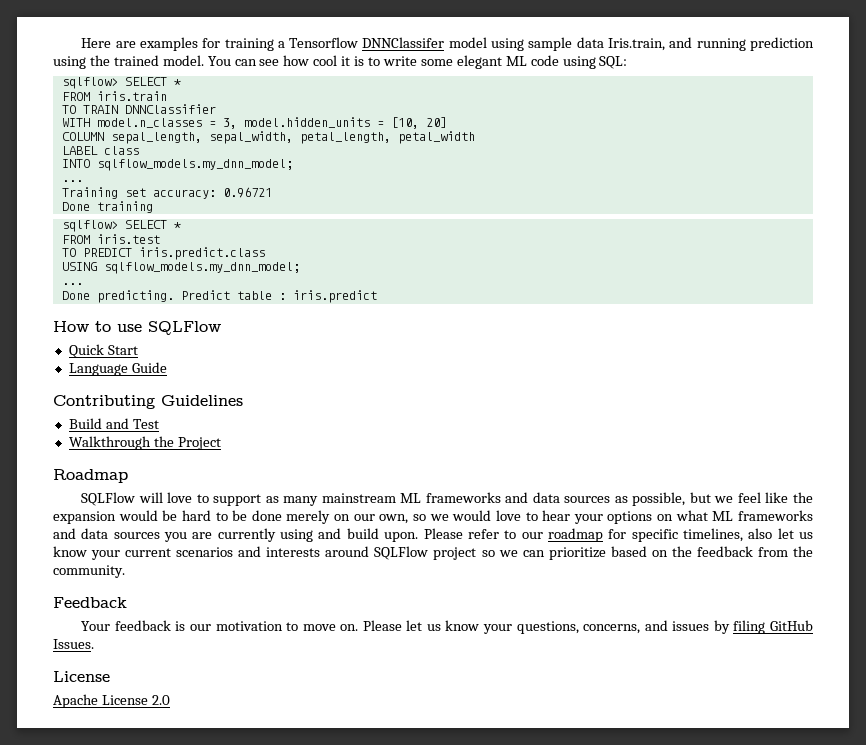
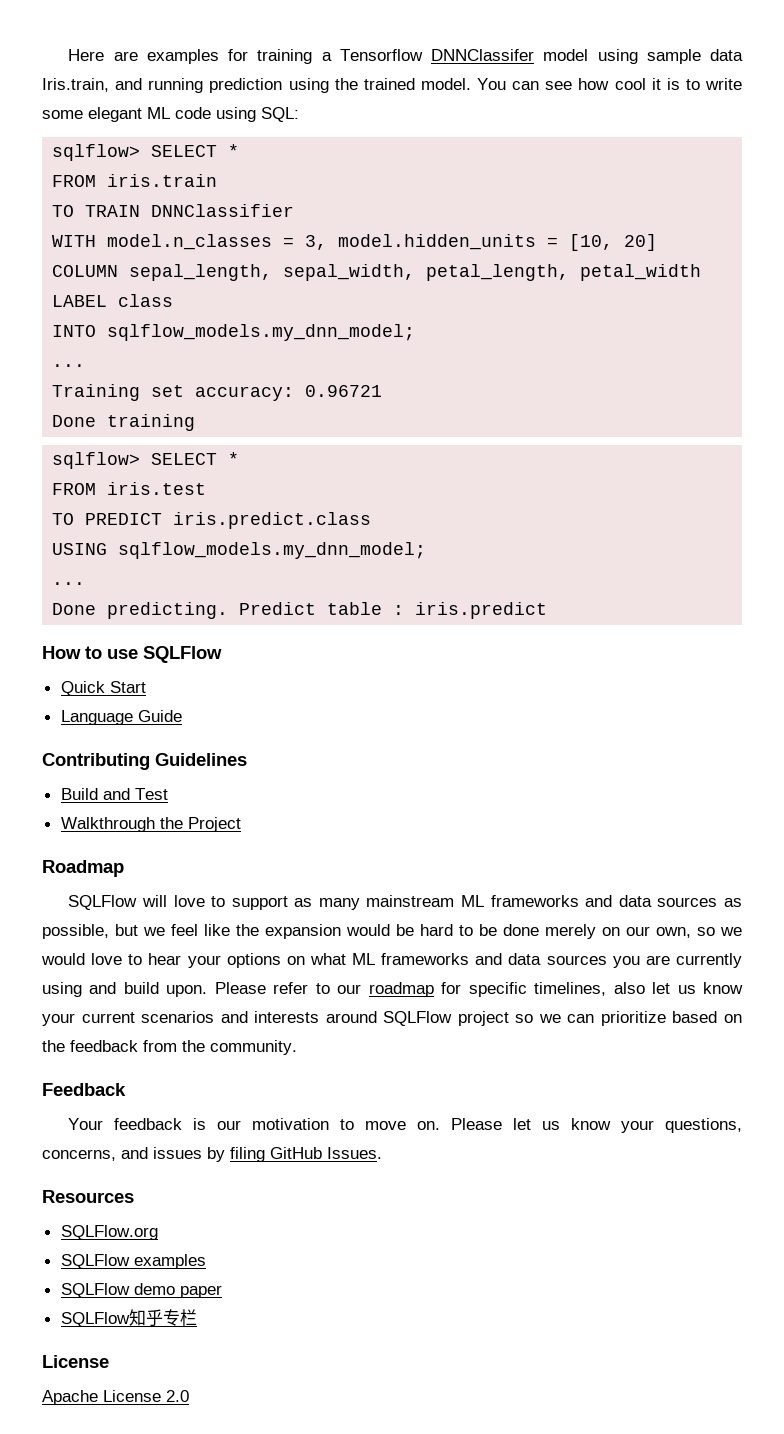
(94, 644) none -> [42,1190,134,1203] [60,1225,158,1240] [60,1254,206,1269] [60,1283,222,1298] [60,1309,197,1327] // Resources // SQLFlow.org // SQLFlow examples // SQLFlow demo paper // SQLFlow知乎专栏

